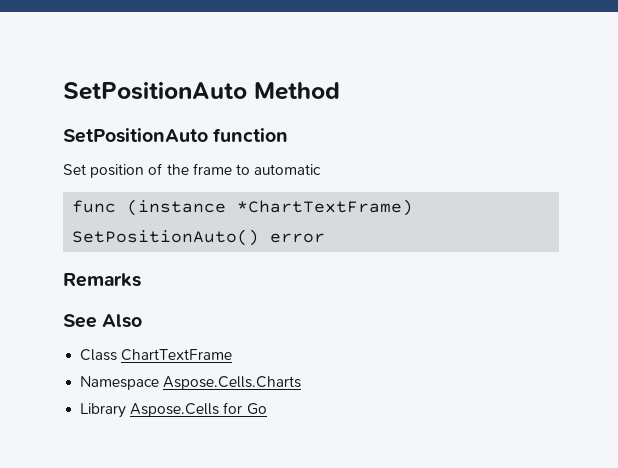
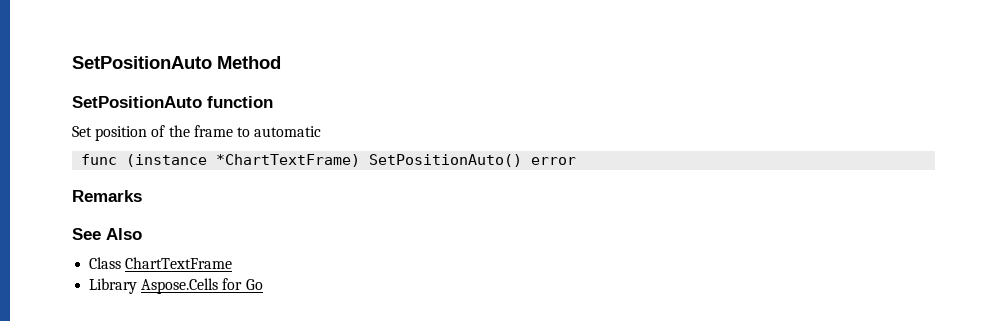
[80,376,302,390] // Namespace Aspose.Cells.Charts -> (233, 263) none

